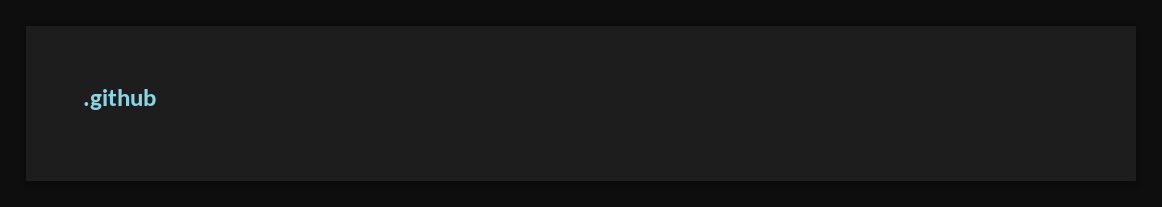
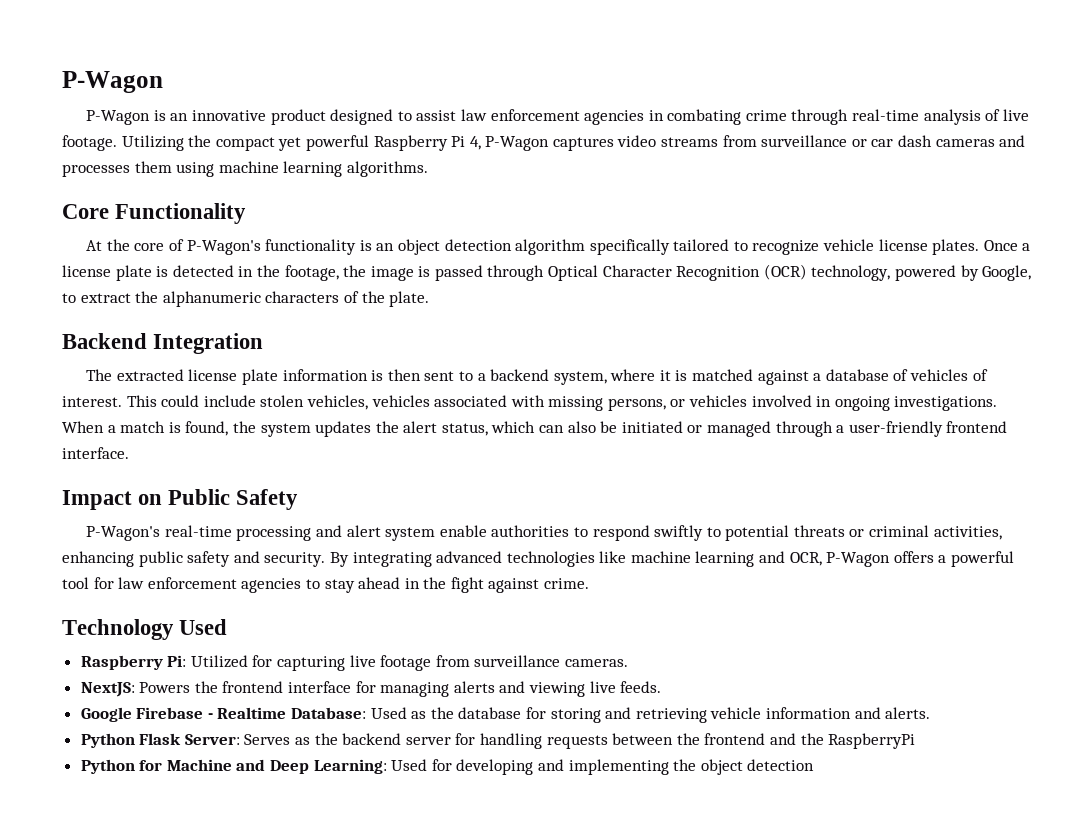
[83,89,156,110] .github -> [62,71,163,93] [86,109,1029,125] [62,135,1026,151] [62,161,428,177] [62,203,247,224] [86,239,1031,255] [62,264,1032,281] [62,291,430,307] [62,333,264,354] [86,369,988,385] [62,395,998,411] [62,421,1008,437] [62,447,129,459] [62,489,299,510] [86,525,1002,541] [62,551,1015,567] [62,577,590,593] [62,619,228,640] [80,655,629,671] [80,681,662,697] [80,707,931,723] [80,733,916,749] [80,759,815,775] P-Wagon // P-Wagon is an innovative product designed to assist law enforcement agencies in combating crime through real-time analysis of live footage. Utilizing the compact yet powerful Raspberry Pi 4, P-Wagon captures video streams from surveillance or car dash cameras and processes them using machine learning algorithms. // Core Functionality // At the core of P-Wagon's functionality is an object detection algorithm specifically tailored to recognize vehicle license plates. Once a license plate is detected in the footage, the image is passed through Optical Character Recognition (OCR) technology, powered by Google, to extract the alphanumeric characters of the plate. // Backend Integration // The extracted license plate information is then sent to a backend system, where it is matched against a database of vehicles of interest. This could include stolen vehicles, vehicles associated with missing persons, or vehicles involved in ongoing investigations. When a match is found, the system updates the alert status, which can also be initiated or managed through a user-friendly frontend interface. // Impact on Public Safety // P-Wagon's real-time processing and alert system enable authorities to respond swiftly to potential threats or criminal activities, enhancing public safety and security. By integrating advanced technologies like machine learning and OCR, P-Wagon offers a powerful tool for law enforcement agencies to stay ahead in the fight against crime. // Technology Used // Raspberry Pi: Utilized for capturing live footage from surveillance cameras. // NextJS: Powers the frontend interface for managing alerts and viewing live feeds. // Google Firebase - Realtime Database: Used as the database for storing and retrieving vehicle information and alerts. // Python Flask Server: Serves as the backend server for handling requests between the frontend and the RaspberryPi // Python for Machine and Deep Learning: Used for developing and implementing the object detection

